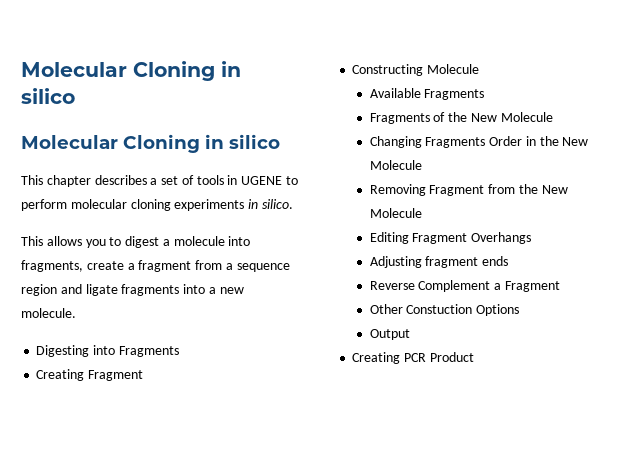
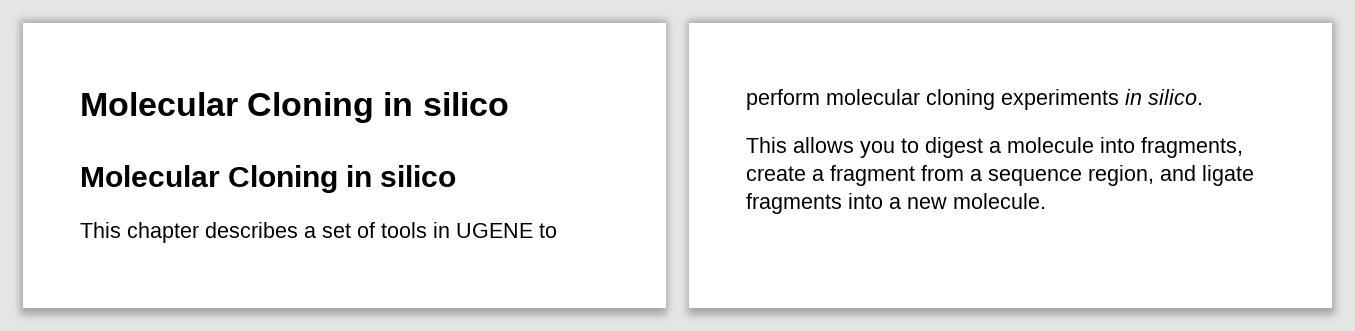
[21,284,57,296] region -> [1088,165,1154,186] region,
[36,345,179,357] [36,369,144,381] [352,64,480,76] [369,88,485,100] [369,112,553,124] [369,136,589,148] [369,160,422,170] [369,184,568,196] [369,208,422,218] [369,232,532,244] [369,256,509,268] [369,280,560,292] [369,304,520,316] [369,329,410,340] [352,352,474,364] // Digesting into Fragments // Creating Fragment // Constructing Molecule // Available Fragments // Fragments of the New Molecule // Changing Fragments Order in the New Molecule // Removing Fragment from the New Molecule // Editing Fragment Overhangs // Adjusting fragment ends // Reverse Complement a Fragment // Other Constuction Options // Output // Creating PCR Product -> (1046, 201) none

